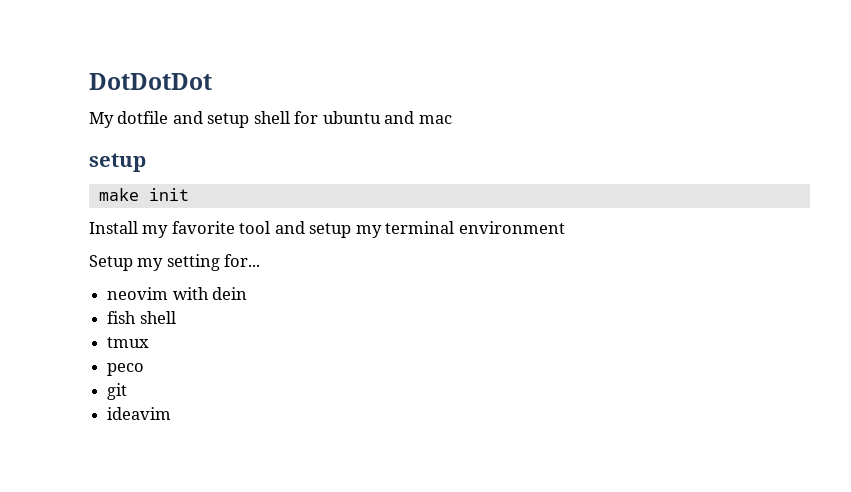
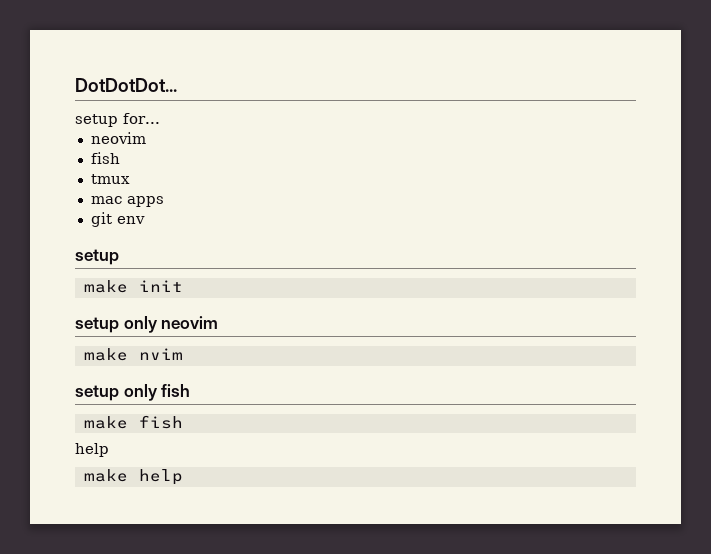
[89,73,212,90] [89,111,452,128] [89,153,146,172] [98,188,189,201] [89,221,565,238] [89,254,261,271] [107,287,248,300] [107,311,176,324] [107,337,150,348] [107,363,145,376] [107,383,128,400] [107,407,172,420] DotDotDot // My dotfile and setup shell for ubuntu and mac // setup // make init // Install my favorite tool and setup my terminal environment // Setup my setting for... // neovim with dein // fish shell // tmux // peco // git // ideavim -> [75,78,177,92] [75,113,160,127] [90,132,146,144] [90,152,120,164] [90,174,130,184] [90,196,164,207] [90,212,145,227] [75,249,119,265] [83,280,183,293] [75,316,219,333] [83,348,183,361] [75,384,191,401] [83,415,183,429] [75,443,109,457] [83,469,183,485] DotDotDot... // setup for... // neovim // fish // tmux // mac apps // git env // setup // make init // setup only neovim // make nvim // setup only fish // make fish // help // make help

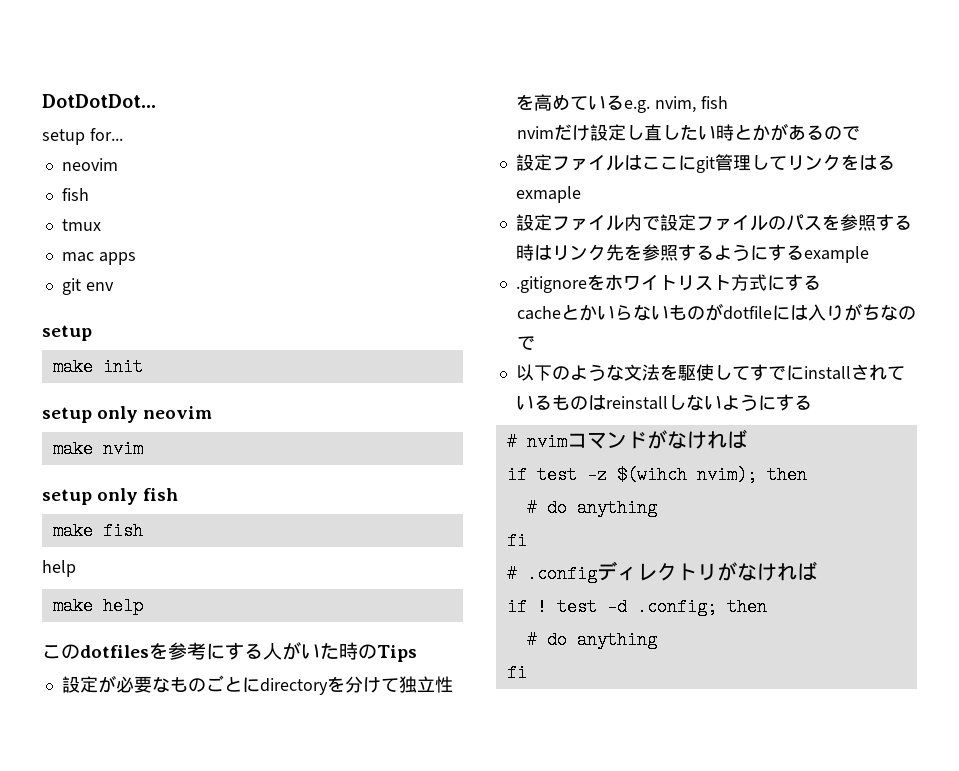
(183, 477) none -> [42,642,417,662] [61,675,453,695] [515,94,728,113] [516,123,860,141] [515,154,895,173] [515,186,581,203] [515,214,912,231] [515,244,869,263] [515,274,821,293] [516,303,916,321] [516,336,535,350] [515,364,905,381] [515,394,812,411] [506,429,747,451] [506,466,807,484] [526,499,657,517] [506,532,527,550] [506,561,817,583] [506,598,767,616] [526,631,657,649] [506,664,527,682] // このdotfilesを参考にする人がいた時のTips // 設定が必要なものごとにdirectoryを分けて独立性を高めているe.g. nvim, fish // nvimだけ設定し直したい時とかがあるので // 設定ファイルはここにgit管理してリンクをはるexmaple // 設定ファイル内で設定ファイルのパスを参照する時はリンク先を参照するようにするexample // .gitignoreをホワイトリスト方式にする // cacheとかいらないものがdotfileには入りがちなので // 以下のような文法を駆使してすでにinstallされているものはreinstallしないようにする // # nvimコマンドがなければ // if test -z $(wihch nvim); then // # do anything // fi // # .configディレクトリがなければ // if ! test -d .config; then // # do anything // fi

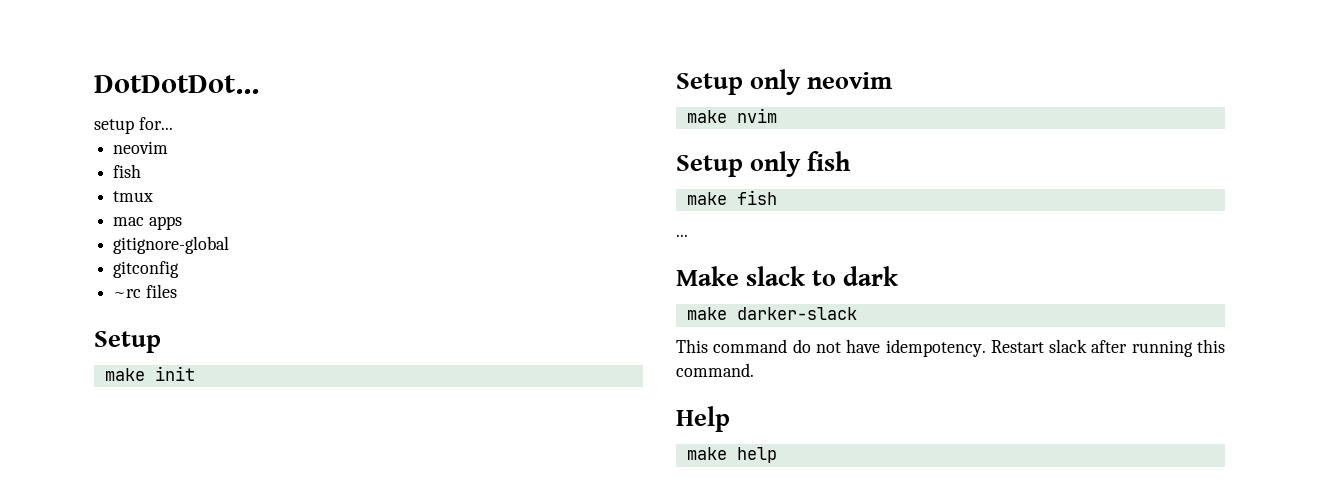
[61,278,114,295] [42,325,92,341] git env // setup -> [113,236,230,254] [113,261,180,278] [113,284,177,298] [94,331,161,353] gitignore-global // gitconfig // ~rc files // Setup
[42,407,92,423] setup -> [676,73,743,95] Setup
[42,489,92,505] setup -> [676,155,743,177] Setup
[42,560,76,577] [52,597,143,615] [42,642,417,662] [61,675,453,695] [515,94,728,113] [516,123,860,141] [515,154,895,173] [515,186,581,203] [515,214,912,231] [515,244,869,263] [515,274,821,293] [516,303,916,321] [516,336,535,350] [515,364,905,381] [515,394,812,411] [506,429,747,451] [506,466,807,484] [526,499,657,517] [506,532,527,550] [506,561,817,583] [506,598,767,616] [526,631,657,649] [506,664,527,682] help // make help // このdotfilesを参考にする人がいた時のTips // 設定が必要なものごとにdirectoryを分けて独立性を高めているe.g. nvim, fish // nvimだけ設定し直したい時とかがあるので // 設定ファイルはここにgit管理してリンクをはるexmaple // 設定ファイル内で設定ファイルのパスを参照する時はリンク先を参照するようにするexample // .gitignoreをホワイトリスト方式にする // cacheとかいらないものがdotfileには入りがちなので // 以下のような文法を駆使してすでにinstallされているものはreinstallしないようにする // # nvimコマンドがなければ // if test -z $(wihch nvim); then // # do anything // fi // # .configディレクトリがなければ // if ! test -d .config; then // # do anything // fi -> [676,234,688,237] [676,266,899,286] [686,307,857,320] [676,339,1225,357] [676,363,754,377] [676,406,730,432] [686,447,777,463] ... // Make slack to dark // make darker-slack // This command do not have idempotency. Restart slack after running this command. // Help // make help

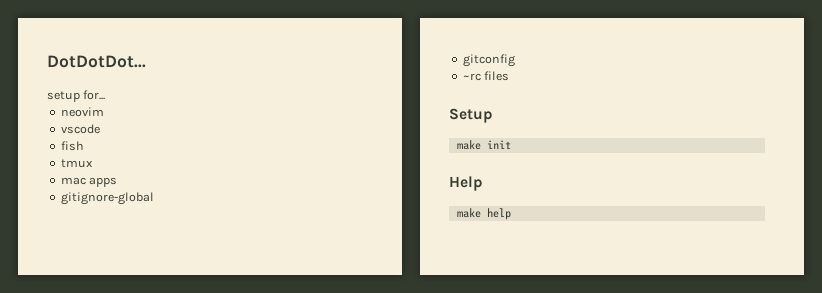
(169, 147) none -> [60,124,100,134] // vscode
[676,69,894,95] [686,108,777,123] [676,151,852,177] [686,190,777,205] [676,234,688,237] [676,266,899,286] [686,307,857,320] [676,339,1225,357] [676,363,754,377] // Setup only neovim // make nvim // Setup only fish // make fish // ... // Make slack to dark // make darker-slack // This command do not have idempotency. Restart slack after running this command. -> (511, 144) none

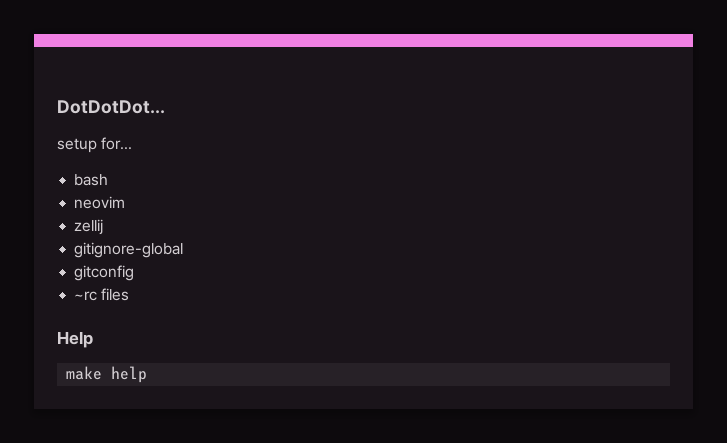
(106, 95) none -> [74,174,109,186] // bash
[60,124,100,134] [60,141,84,151] [60,159,93,168] [60,177,118,187] vscode // fish // tmux // mac apps -> [74,219,104,235] zellij
[449,108,492,123] [456,140,511,150] // Setup // make init -> (130, 294) none

